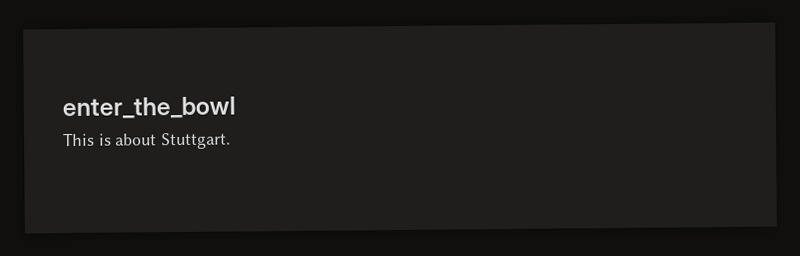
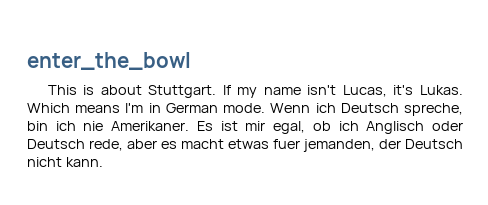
(232, 141) none -> [222,85,463,98] [27,103,464,116] [27,121,464,134] [27,139,463,152] [27,157,103,167] If my name isn't Lucas, it's Lukas. Which means I'm in German mode. Wenn ich Deutsch spreche, bin ich nie Amerikaner. Es ist mir egal, ob ich Anglisch oder Deutsch rede, aber es macht etwas fuer jemanden, der Deutsch nicht kann.

